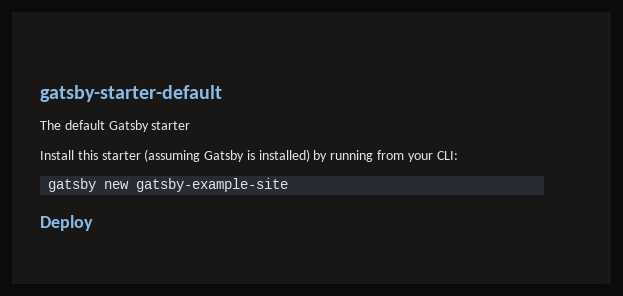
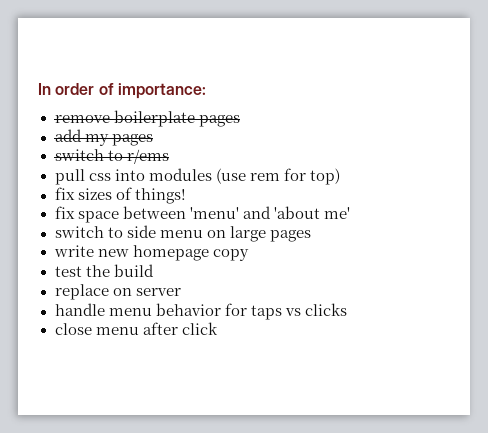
[40,85,222,102] [40,120,191,132] [40,149,458,162] [48,178,289,192] [40,215,93,231] gatsby-starter-default // The default Gatsby starter // Install this starter (assuming Gatsby is installed) by running from your CLI: // gatsby new gatsby-example-site // Deploy -> [38,83,206,99] [54,110,240,127] [54,129,153,146] [54,149,169,164] [54,168,340,185] [54,187,186,204] [54,206,350,223] [54,225,311,242] [53,245,249,261] [54,264,154,277] [54,284,181,300] [54,303,347,320] [54,322,218,335] In order of importance: // remove boilerplate pages // add my pages // switch to r/ems // pull css into modules (use rem for top) // fix sizes of things! // fix space between 'menu' and 'about me' // switch to side menu on large pages // write new homepage copy // test the build // replace on server // handle menu behavior for taps vs clicks // close menu after click

